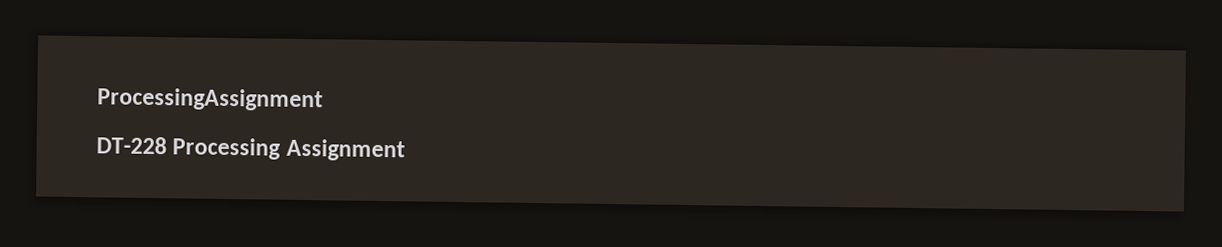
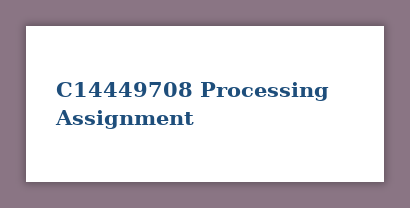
[97,87,323,112] [96,136,167,155] ProcessingAssignment // DT-228 -> [56,82,193,97] C14449708

